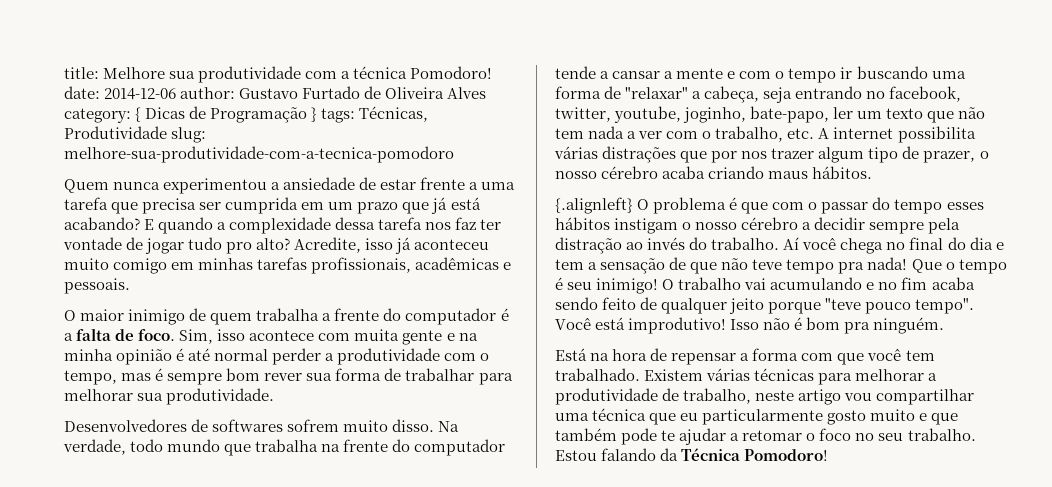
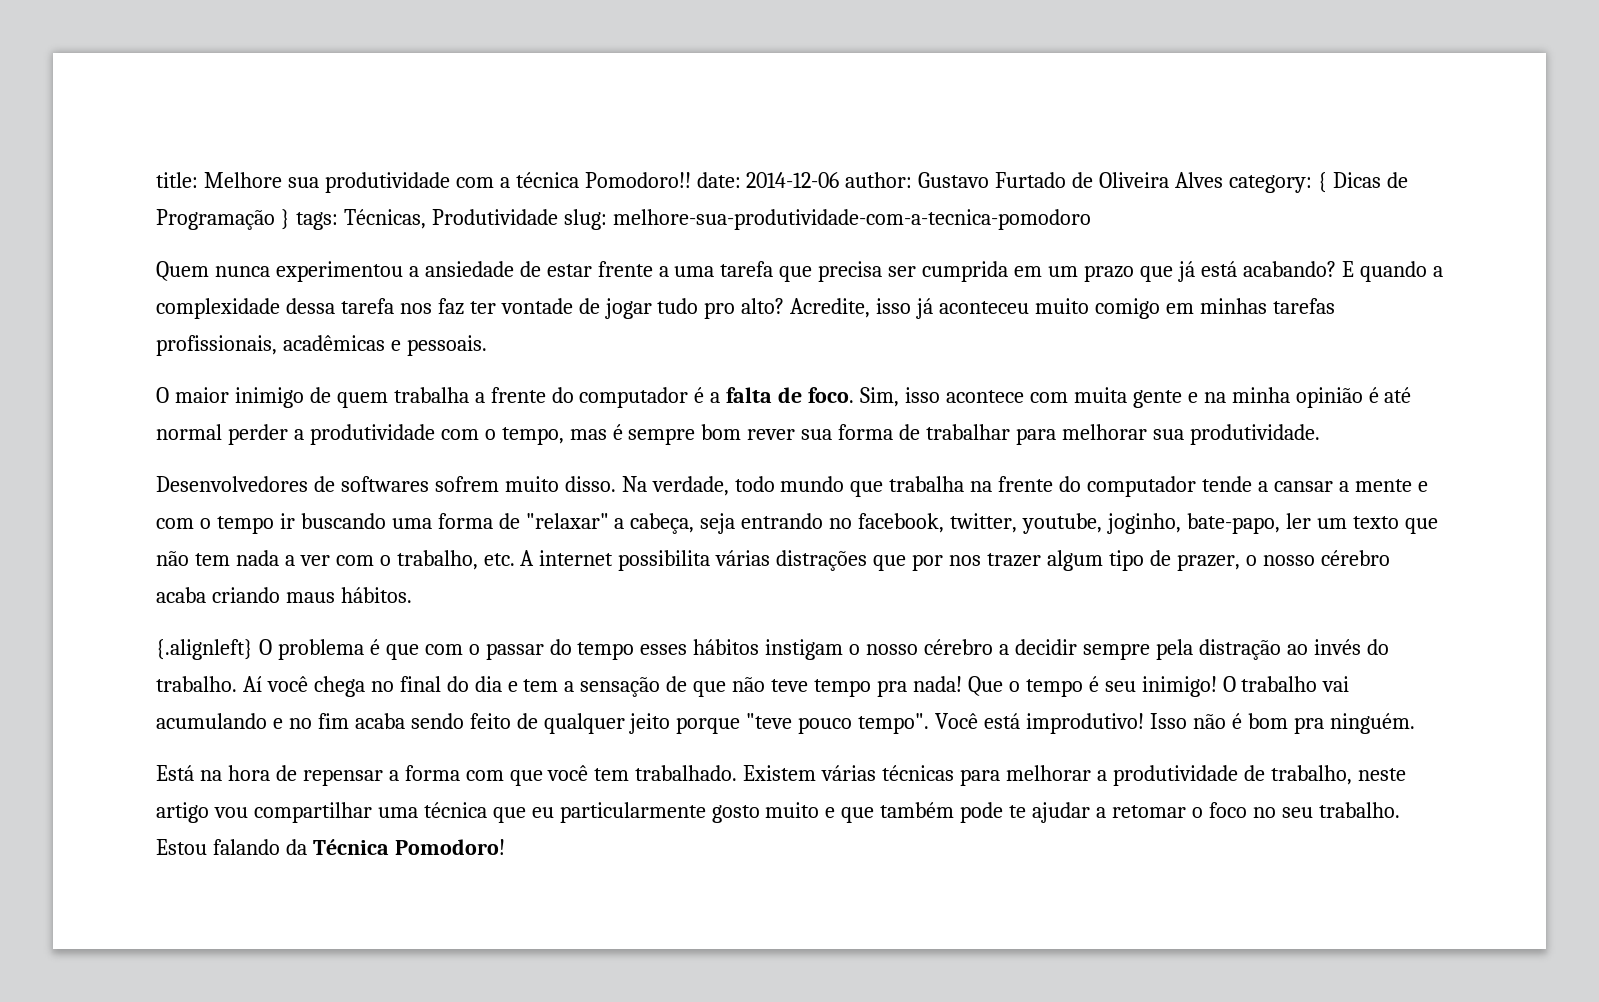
[410,66,493,79] Pomodoro! -> [584,172,691,188] Pomodoro!!

